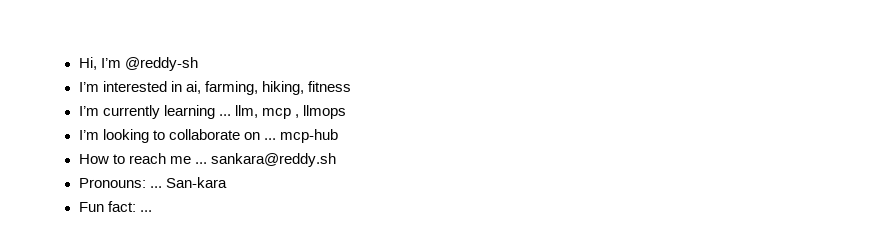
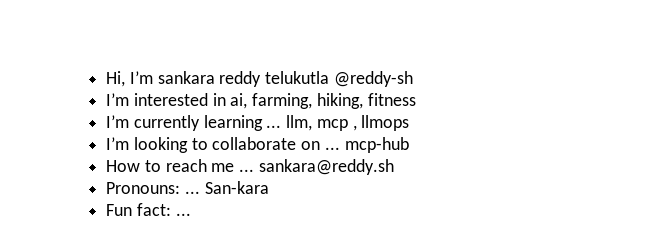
(121, 63) none -> [157,71,330,87] sankara reddy telukutla

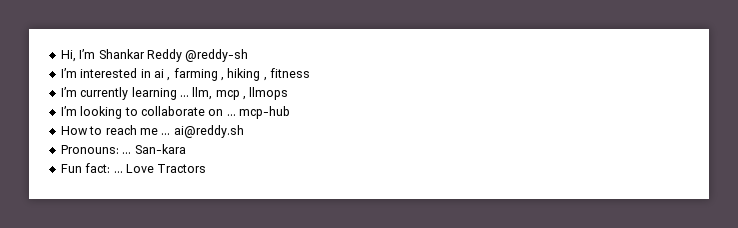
[157,71,330,87] sankara reddy telukutla -> [98,49,182,62] Shankar Reddy
[230,93,363,109] ai, farming, hiking, -> [153,68,267,81] ai , farming , hiking ,
[258,159,394,175] sankara@reddy.sh -> [173,125,244,138] ai@reddy.sh
(191, 214) none -> [125,164,207,173] Love Tractors

